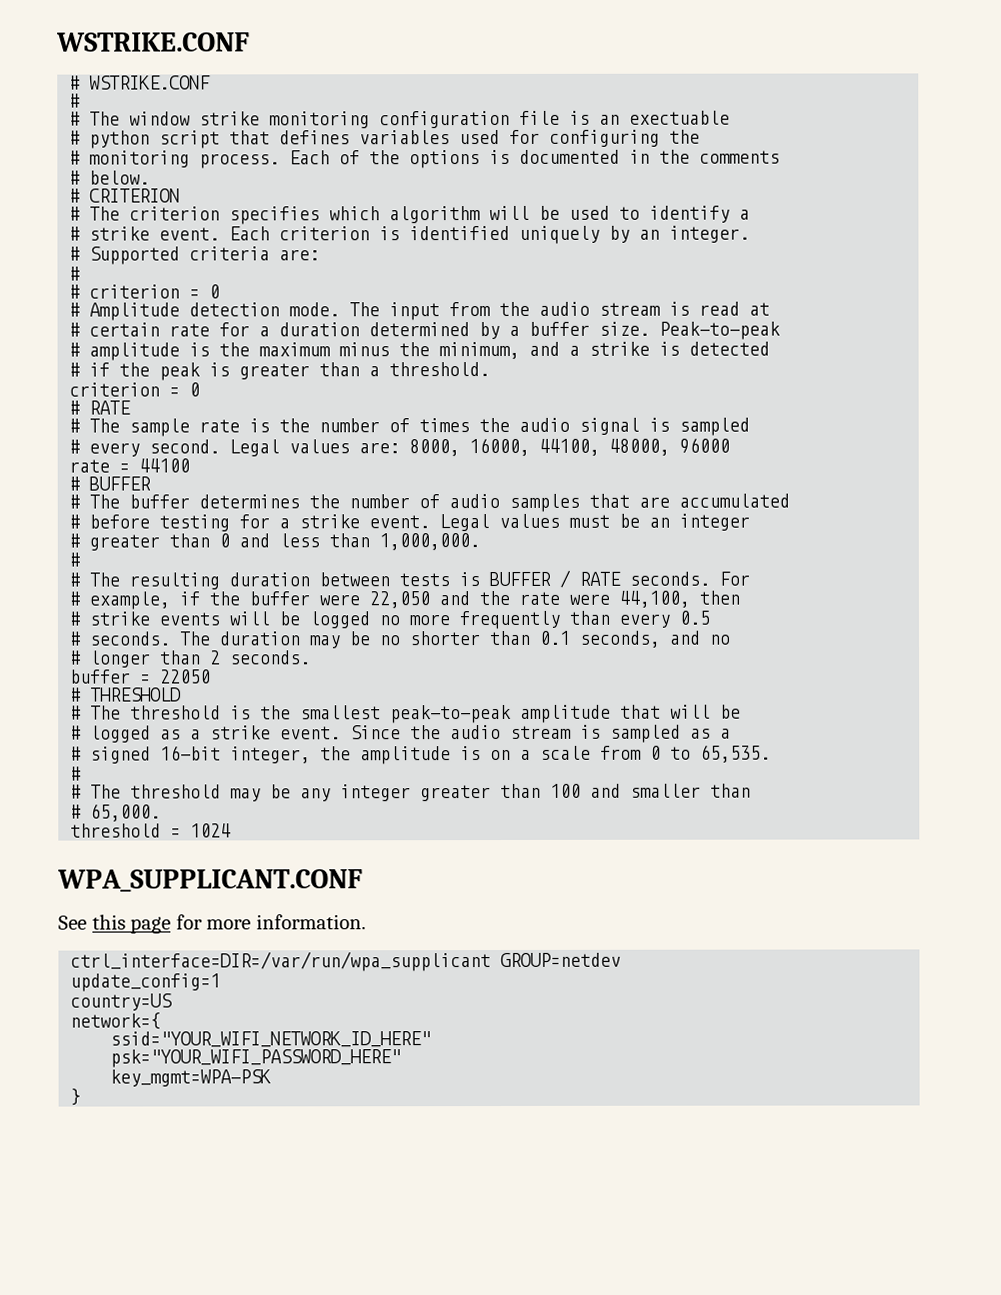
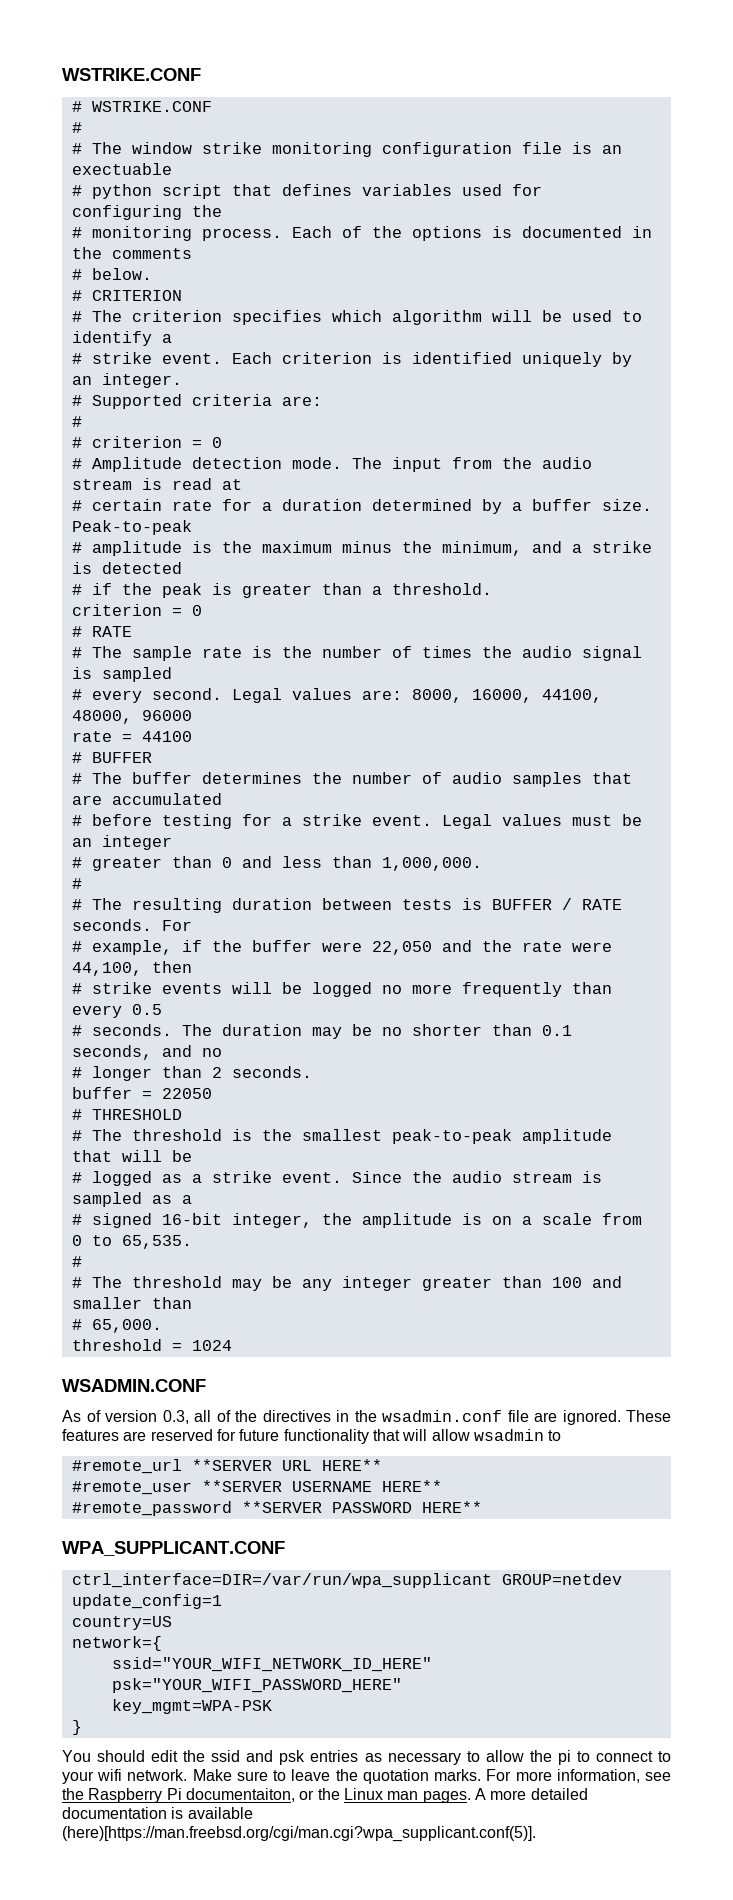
[57,869,363,892] [58,914,366,934] WPA_SUPPLICANT.CONF // See this page for more information. -> [62,1379,206,1392] [62,1410,671,1425] [62,1429,562,1444] [71,1459,382,1474] [71,1480,442,1495] [71,1501,482,1516] [62,1541,285,1556] WSADMIN.CONF // As of version 0.3, all of the directives in the wsadmin.conf file are ignored. These features are reserved for future functionality that will allow wsadmin to // #remote_url **SERVER URL HERE** // #remote_user **SERVER USERNAME HERE** // #remote_password **SERVER PASSWORD HERE** // WPA_SUPPLICANT.CONF
(82, 1097) none -> [62,1750,671,1765] [62,1769,671,1784] [62,1788,588,1803] [62,1807,253,1819] [62,1826,536,1842] // You should edit the ssid and psk entries as necessary to allow the pi to connect to your wifi network. Make sure to leave the quotation marks. For more information, see the Raspberry Pi documentaiton, or the Linux man pages. A more detailed documentation is available (here)[https://man.freebsd.org/cgi/man.cgi?wpa_supplicant.conf(5)].

